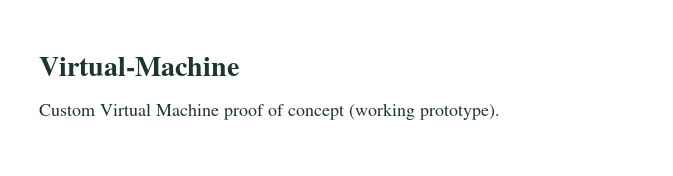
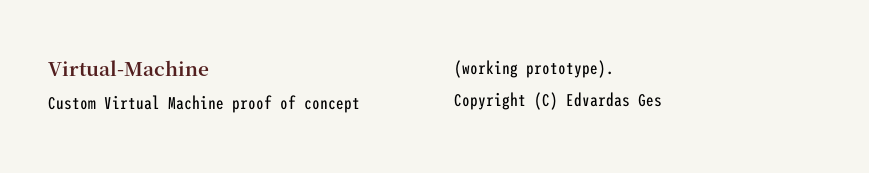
(500, 112) none -> [454,92,662,110] // Copyright (C) Edvardas Ges

